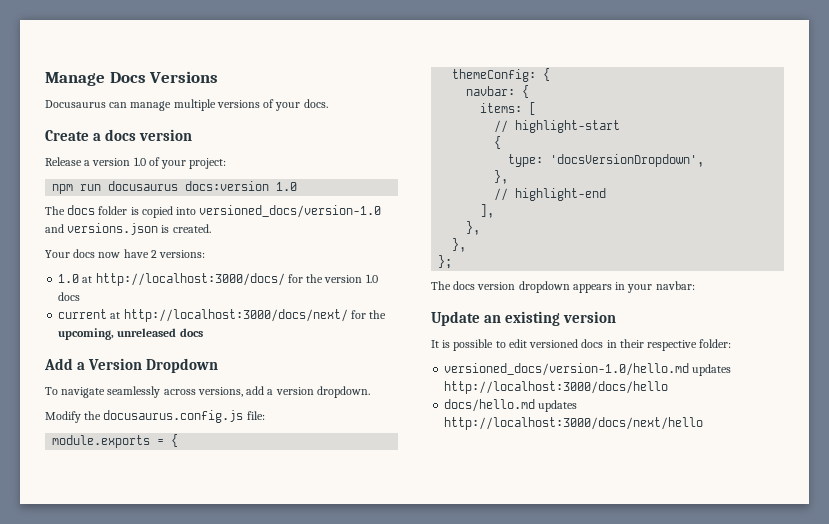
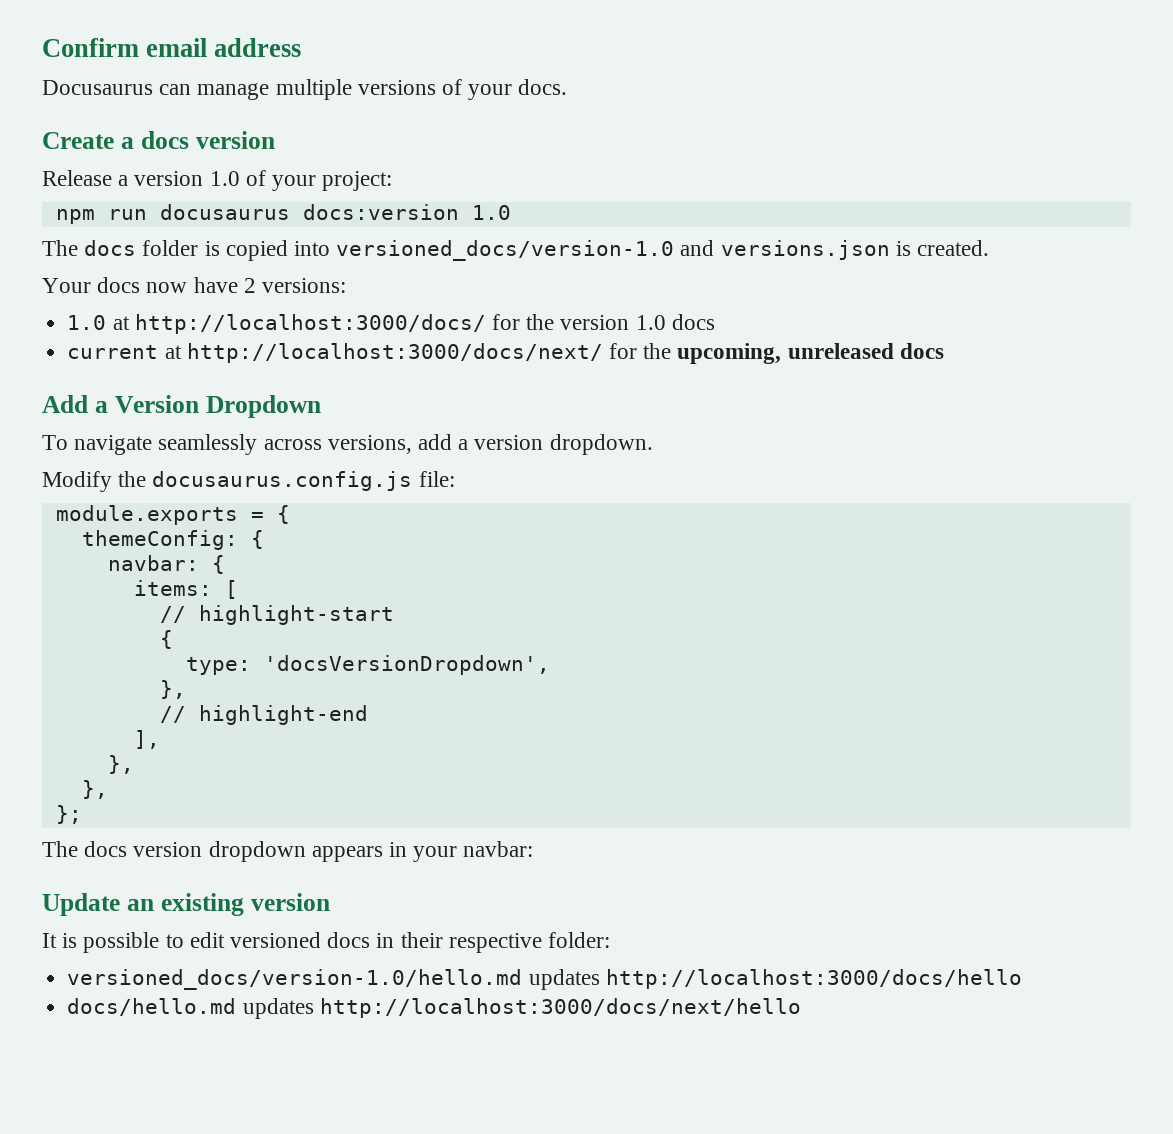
[45,71,219,86] Manage Docs Versions -> [42,38,302,57] Confirm email address

